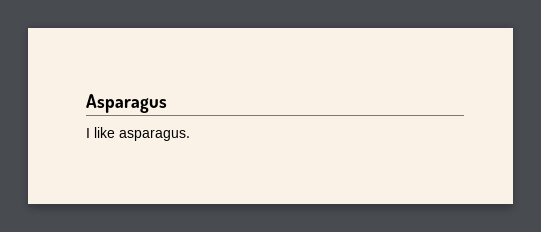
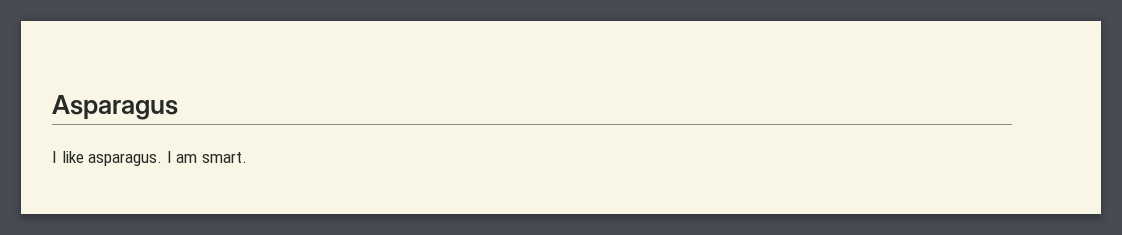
(190, 135) none -> [166,151,247,163] I am smart.

